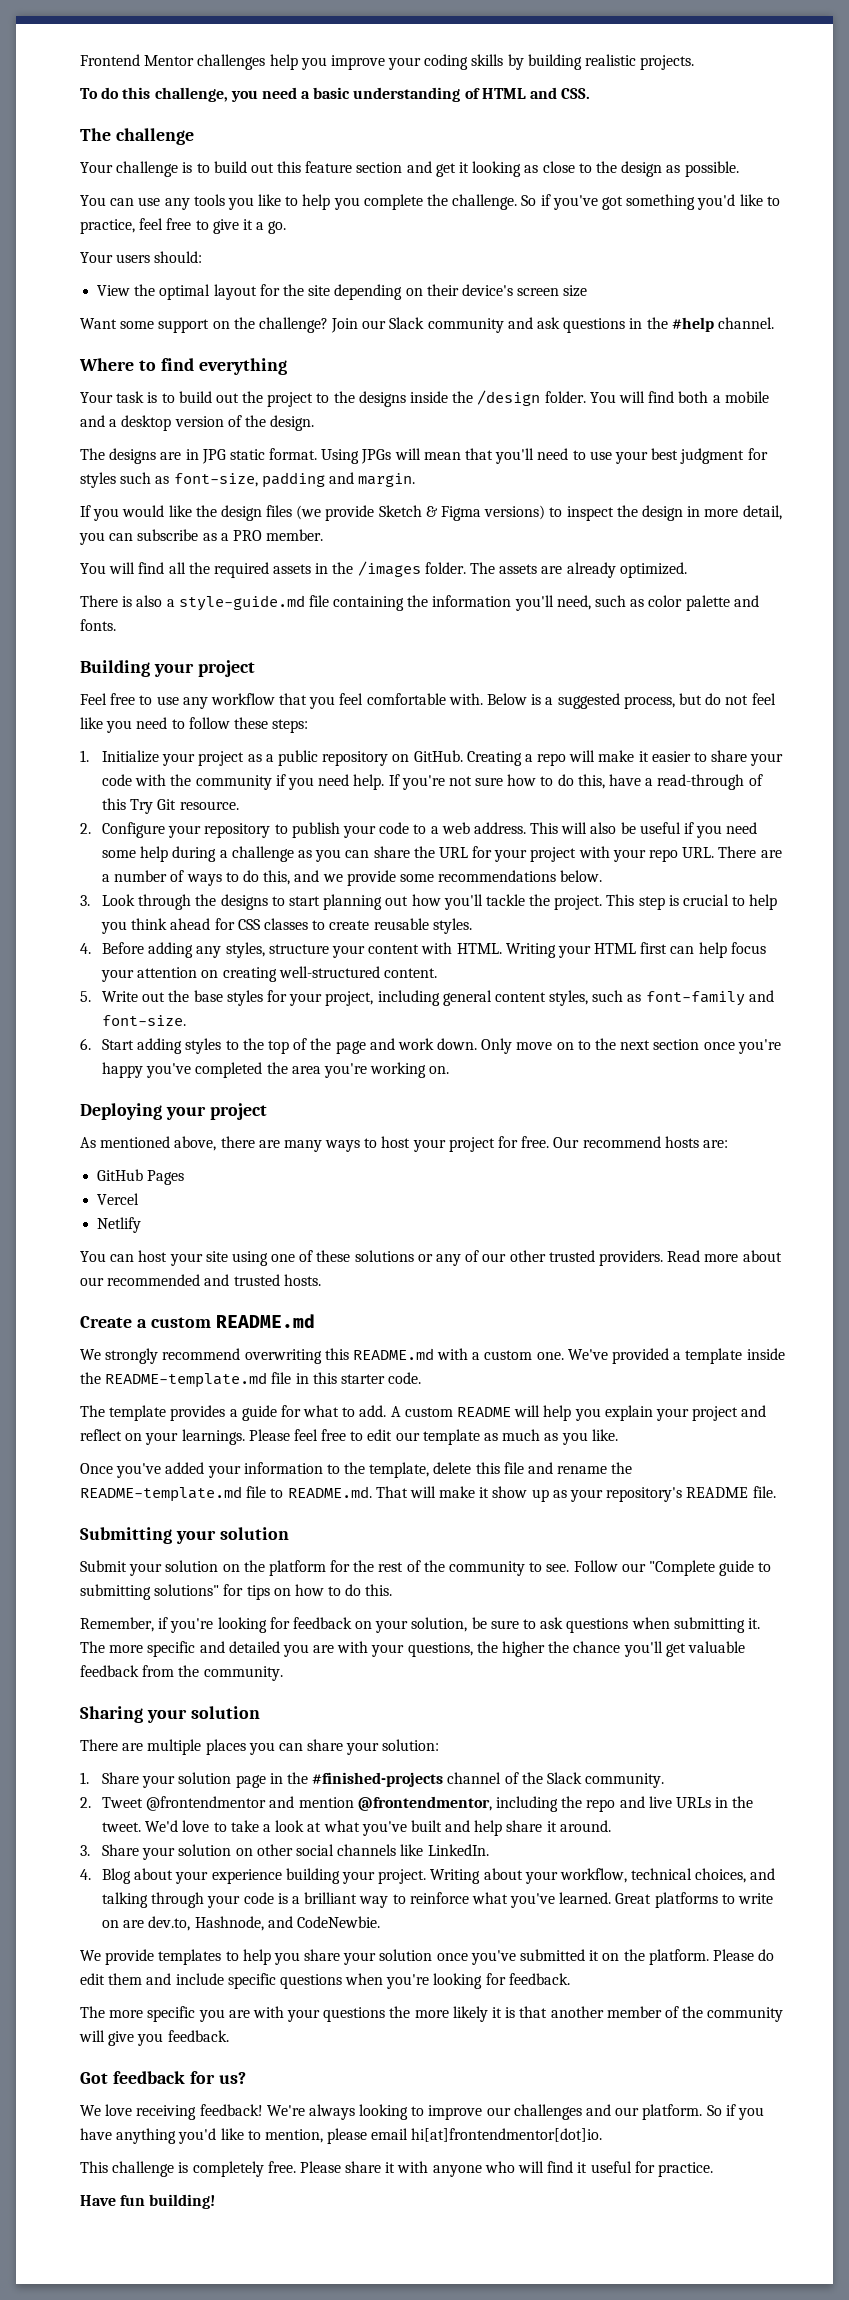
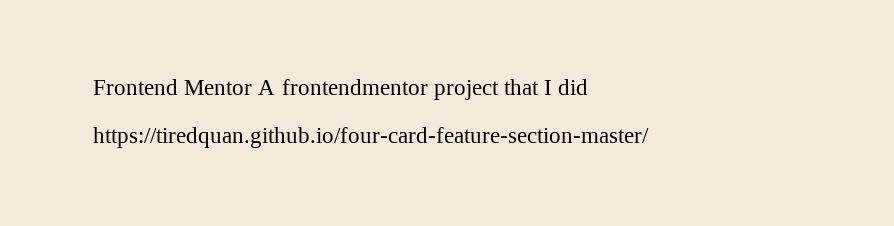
[197,54,695,70] [80,87,591,102] [80,128,194,145] [80,161,739,177] [80,194,780,210] [80,218,287,234] [80,251,203,263] [97,284,588,300] [80,317,774,333] [79,358,287,375] [80,390,769,407] [80,415,315,431] [80,448,768,464] [80,472,416,488] [80,505,782,521] [79,529,324,545] [80,561,687,578] [80,595,759,611] [80,619,116,631] [80,660,255,677] [80,693,776,709] [80,717,309,733] [80,750,784,766] [102,774,763,790] [102,798,239,814] [80,822,758,838] [102,846,782,862] [102,870,603,886] [80,894,778,910] [101,918,472,934] [80,942,766,958] [101,966,437,982] [80,990,774,1006] [102,1015,187,1026] [80,1038,781,1054] [102,1062,450,1078] [80,1103,267,1120] [80,1136,728,1152] [97,1169,185,1185] [97,1193,140,1205] [97,1217,142,1233] [80,1250,782,1266] [80,1274,321,1286] [80,1314,315,1328] [80,1348,785,1364] [80,1372,422,1388] [80,1405,767,1421] [80,1429,618,1445] [80,1462,633,1478] [80,1486,776,1502] [80,1527,289,1544] [80,1560,772,1576] [80,1584,393,1600] [80,1617,760,1633] [80,1641,745,1657] [80,1665,283,1681] [80,1706,260,1723] [80,1739,440,1755] [80,1772,665,1788] [80,1796,754,1812] [102,1820,611,1836] [80,1844,489,1860] [80,1868,776,1884] [102,1892,773,1908] [102,1916,380,1931] [80,1949,775,1965] [80,1973,570,1989] [80,2006,784,2022] [79,2030,229,2046] [80,2071,246,2084] [80,2104,764,2120] [80,2128,603,2144] [80,2161,713,2177] [80,2194,216,2209] challenges help you improve your coding skills by building realistic projects. // To do this challenge, you need a basic understanding of HTML and CSS. // The challenge // Your challenge is to build out this feature section and get it looking as close to the design as possible. // You can use any tools you like to help you complete the challenge. So if you've got something you'd like to practice, feel free to give it a go. // Your users should: // View the optimal layout for the site depending on their device's screen size // Want some support on the challenge? Join our Slack community and ask questions in the #help channel. // Where to find everything // Your task is to build out the project to the designs inside the /design folder. You will find both a mobile and a desktop version of the design. // The designs are in JPG static format. Using JPGs will mean that you'll need to use your best judgment for styles such as font-size, padding and margin. // If you would like the design files (we provide Sketch & Figma versions) to inspect the design in more detail, you can subscribe as a PRO member. // You will find all the required assets in the /images folder. The assets are already optimized. // There is also a style-guide.md file containing the information you'll need, such as color palette and fonts. // Building your project // Feel free to use any workflow that you feel comfortable with. Below is a suggested process, but do not feel like you need to follow these steps: // 1. Initialize your project as a public repository on GitHub. Creating a repo will make it easier to share your code with the community if you need help. If you're not sure how to do this, have a read-through of this Try Git resource. // 2. Configure your repository to publish your code to a web address. This will also be useful if you need some help during a challenge as you can share the URL for your project with your repo URL. There are a number of ways to do this, and we provide some recommendations below. // 3. Look through the designs to start planning out how you'll tackle the project. This step is crucial to help you think ahead for CSS classes to create reusable styles. // 4. Before adding any styles, structure your content with HTML. Writing your HTML first can help focus your attention on creating well-structured content. // 5. Write out the base styles for your project, including general content styles, such as font-family and font-size. // 6. Start adding styles to the top of the page and work down. Only move on to the next section once you're happy you've completed the area you're working on. // Deploying your project // As mentioned above, there are many ways to host your project for free. Our recommend hosts are: // GitHub Pages // Vercel // Netlify // You can host your site using one of these solutions or any of our other trusted providers. Read more about our recommended and trusted hosts. // Create a custom README.md // We strongly recommend overwriting this README.md with a custom one. We've provided a template inside the README-template.md file in this starter code. // The template provides a guide for what to add. A custom README will help you explain your project and reflect on your learnings. Please feel free to edit our template as much as you like. // Once you've added your information to the template, delete this file and rename the README-template.md file to README.md. That will make it show up as your repository's README file. // Submitting your solution // Submit your solution on the platform for the rest of the community to see. Follow our "Complete guide to submitting solutions" for tips on how to do this. // Remember, if you're looking for feedback on your solution, be sure to ask questions when submitting it. The more specific and detailed you are with your questions, the higher the chance you'll get valuable feedback from the community. // Sharing your solution // There are multiple places you can share your solution: // 1. Share your solution page in the #finished-projects channel of the Slack community. // 2. Tweet @frontendmentor and mention @frontendmentor, including the repo and live URLs in the tweet. We'd love to take a look at what you've built and help share it around. // 3. Share your solution on other social channels like LinkedIn. // 4. Blog about your experience building your project. Writing about your workflow, technical choices, and talking through your code is a brilliant way to reinforce what you've learned. Great platforms to write on are dev.to, Hashnode, and CodeNewbie. // We provide templates to help you share your solution once you've submitted it on the platform. Please do edit them and include specific questions when you're looking for feedback. // The more specific you are with your questions the more likely it is that another member of the community will give you feedback. // Got feedback for us? // We love receiving feedback! We're always looking to improve our challenges and our platform. So if you have anything you'd like to mention, please email hi[at]frontendmentor[dot]io. // This challenge is completely free. Please share it with anyone who will find it useful for practice. // Have fun building! -> [258,79,589,100] [93,127,649,148] A frontendmentor project that I did // https://tiredquan.github.io/four-card-feature-section-master/

